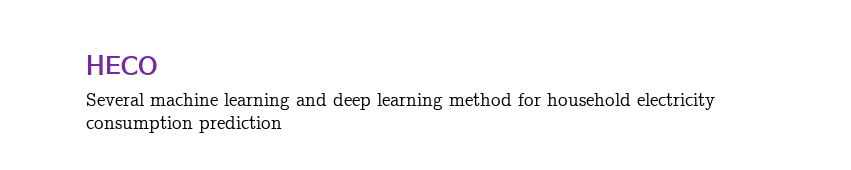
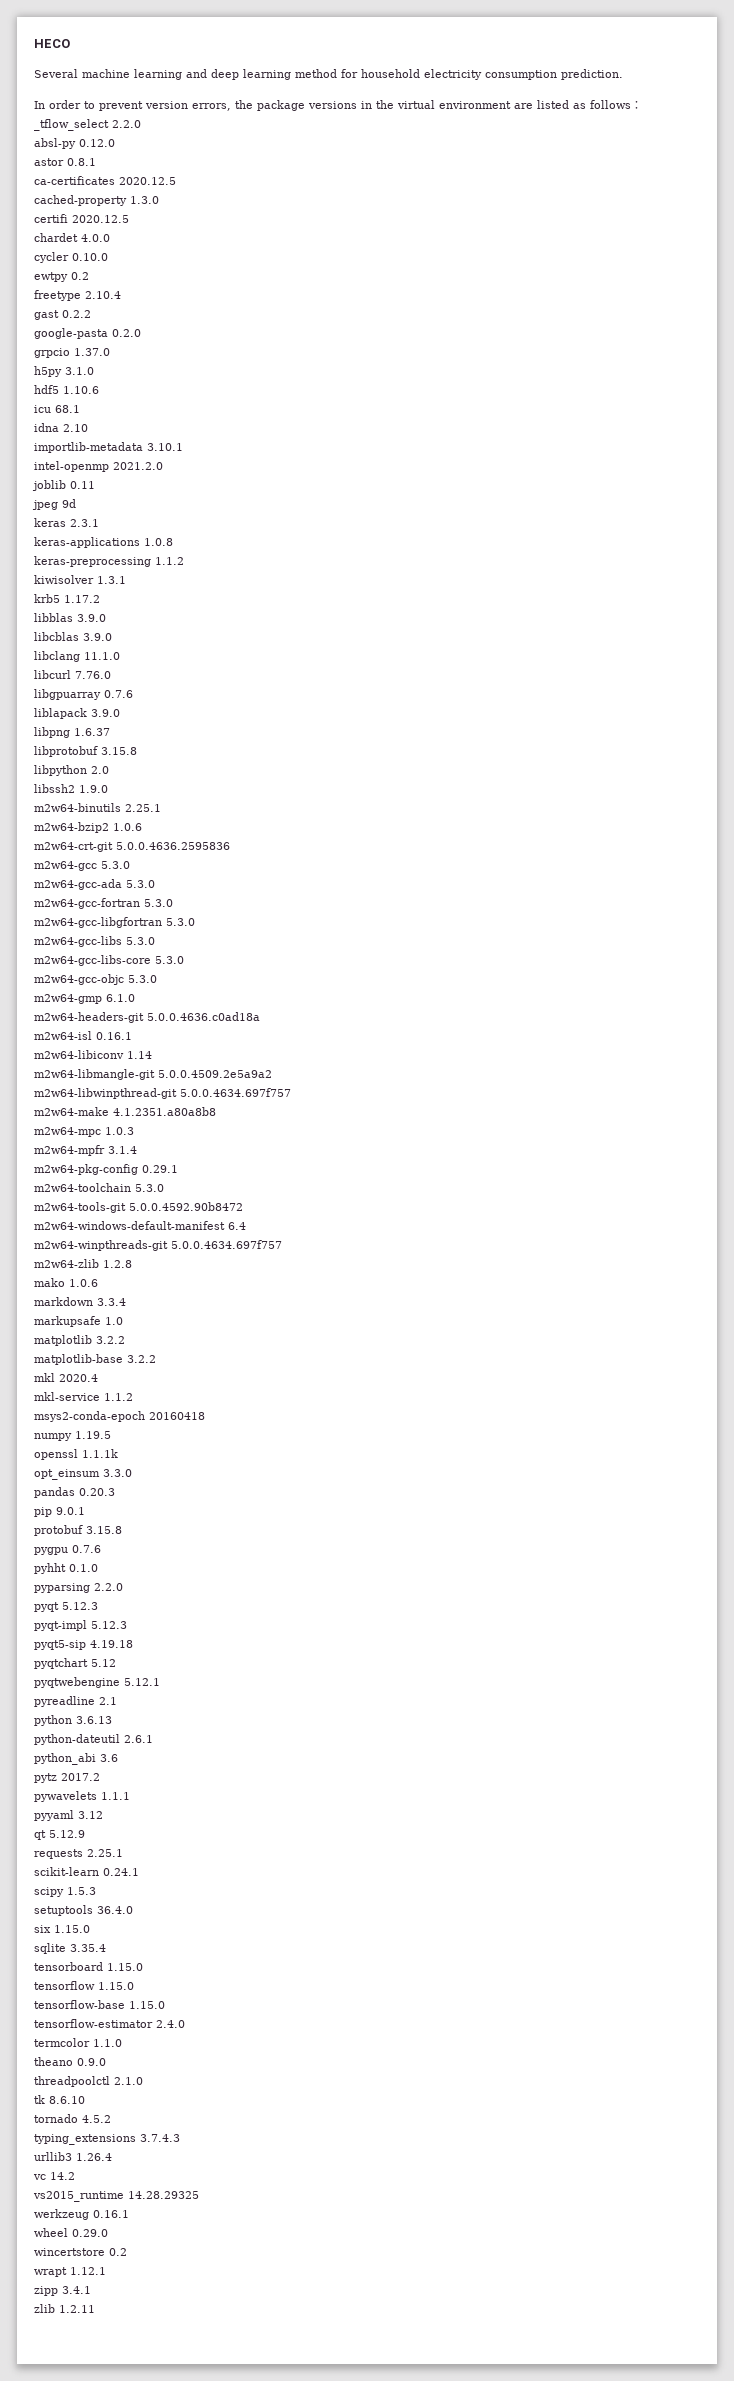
[199,116,282,133] prediction -> [561,69,623,80] [34,100,642,111] [34,119,141,131] [34,138,115,149] [34,158,96,166] [34,176,176,185] [34,195,159,206] [34,214,129,223] [34,233,110,242] [34,252,108,263] [34,272,89,282] [34,290,121,301] [34,310,91,320] [34,328,141,339] [34,348,110,358] [34,366,94,377] [34,385,99,394] [34,405,80,413] [34,423,88,432] [34,442,183,453] [34,461,163,472] [32,480,95,491] [32,499,76,510] [34,518,99,527] [34,537,173,548] [34,556,184,567] [34,575,126,584] [34,594,100,603] [34,613,106,622] [34,632,112,641] [34,651,120,662] [34,670,111,679] [34,689,133,700] [34,708,120,719] [34,727,110,738] [34,746,137,757] [34,765,109,776] [34,784,108,793] [34,803,161,812] [34,822,142,833] [34,842,230,852] [34,861,130,871] [34,879,155,890] [34,898,173,909] [34,917,195,928] [34,936,155,947] [34,955,184,966] [34,974,157,985] [34,994,135,1004] [34,1012,260,1023] [34,1031,132,1040] [34,1050,152,1059] [34,1069,272,1080] [34,1088,291,1099] [34,1107,216,1116] [34,1127,134,1137] [34,1145,137,1156] [34,1164,178,1175] [34,1183,164,1192] [34,1202,243,1213] [34,1221,246,1230] [34,1240,282,1251] [34,1259,132,1268] [34,1278,98,1287] [34,1297,126,1306] [34,1316,123,1327] [34,1335,125,1346] [34,1354,156,1365] [34,1373,98,1382] [34,1392,133,1401] [34,1411,205,1422] [34,1431,111,1441] [34,1449,118,1460] [34,1469,132,1480] [34,1487,115,1498] [34,1507,85,1517] [34,1525,122,1536] [34,1545,101,1555] [34,1563,98,1574] [34,1583,123,1593] [34,1602,98,1612] [34,1620,127,1631] [34,1640,133,1650] [34,1658,116,1669] [34,1677,160,1688] [34,1696,117,1707] [34,1715,112,1726] [34,1734,153,1745] [34,1753,118,1765] [34,1773,100,1783] [34,1791,130,1802] [34,1810,103,1821] [34,1830,85,1840] [34,1849,123,1859] [34,1867,139,1876] [34,1887,96,1897] [34,1905,133,1916] [34,1925,90,1933] [34,1943,106,1954] [34,1962,143,1971] [34,1981,134,1990] [34,2000,165,2009] [34,2019,185,2028] [34,2038,122,2047] [34,2057,106,2066] [34,2076,143,2087] [34,2095,85,2104] [34,2114,111,2123] [34,2134,180,2145] [34,2152,112,2161] [33,2172,75,2180] [33,2191,199,2202] [34,2209,129,2220] [34,2228,108,2237] [34,2248,127,2256] [34,2267,106,2277] [34,2286,91,2296] [34,2304,95,2313] prediction. // In order to prevent version errors, the package versions in the virtual environment are listed as follows：_tflow_select 2.2.0 // absl-py 0.12.0 // astor 0.8.1 // ca-certificates 2020.12.5 // cached-property 1.3.0 // certifi 2020.12.5 // chardet 4.0.0 // cycler 0.10.0 // ewtpy 0.2 // freetype 2.10.4 // gast 0.2.2 // google-pasta 0.2.0 // grpcio 1.37.0 // h5py 3.1.0 // hdf5 1.10.6 // icu 68.1 // idna 2.10 // importlib-metadata 3.10.1 // intel-openmp 2021.2.0 // joblib 0.11 // jpeg 9d // keras 2.3.1 // keras-applications 1.0.8 // keras-preprocessing 1.1.2 // kiwisolver 1.3.1 // krb5 1.17.2 // libblas 3.9.0 // libcblas 3.9.0 // libclang 11.1.0 // libcurl 7.76.0 // libgpuarray 0.7.6 // liblapack 3.9.0 // libpng 1.6.37 // libprotobuf 3.15.8 // libpython 2.0 // libssh2 1.9.0 // m2w64-binutils 2.25.1 // m2w64-bzip2 1.0.6 // m2w64-crt-git 5.0.0.4636.2595836 // m2w64-gcc 5.3.0 // m2w64-gcc-ada 5.3.0 // m2w64-gcc-fortran 5.3.0 // m2w64-gcc-libgfortran 5.3.0 // m2w64-gcc-libs 5.3.0 // m2w64-gcc-libs-core 5.3.0 // m2w64-gcc-objc 5.3.0 // m2w64-gmp 6.1.0 // m2w64-headers-git 5.0.0.4636.c0ad18a // m2w64-isl 0.16.1 // m2w64-libiconv 1.14 // m2w64-libmangle-git 5.0.0.4509.2e5a9a2 // m2w64-libwinpthread-git 5.0.0.4634.697f757 // m2w64-make 4.1.2351.a80a8b8 // m2w64-mpc 1.0.3 // m2w64-mpfr 3.1.4 // m2w64-pkg-config 0.29.1 // m2w64-toolchain 5.3.0 // m2w64-tools-git 5.0.0.4592.90b8472 // m2w64-windows-default-manifest 6.4 // m2w64-winpthreads-git 5.0.0.4634.697f757 // m2w64-zlib 1.2.8 // mako 1.0.6 // markdown 3.3.4 // markupsafe 1.0 // matplotlib 3.2.2 // matplotlib-base 3.2.2 // mkl 2020.4 // mkl-service 1.1.2 // msys2-conda-epoch 20160418 // numpy 1.19.5 // openssl 1.1.1k // opt_einsum 3.3.0 // pandas 0.20.3 // pip 9.0.1 // protobuf 3.15.8 // pygpu 0.7.6 // pyhht 0.1.0 // pyparsing 2.2.0 // pyqt 5.12.3 // pyqt-impl 5.12.3 // pyqt5-sip 4.19.18 // pyqtchart 5.12 // pyqtwebengine 5.12.1 // pyreadline 2.1 // python 3.6.13 // python-dateutil 2.6.1 // python_abi 3.6 // pytz 2017.2 // pywavelets 1.1.1 // pyyaml 3.12 // qt 5.12.9 // requests 2.25.1 // scikit-learn 0.24.1 // scipy 1.5.3 // setuptools 36.4.0 // six 1.15.0 // sqlite 3.35.4 // tensorboard 1.15.0 // tensorflow 1.15.0 // tensorflow-base 1.15.0 // tensorflow-estimator 2.4.0 // termcolor 1.1.0 // theano 0.9.0 // threadpoolctl 2.1.0 // tk 8.6.10 // tornado 4.5.2 // typing_extensions 3.7.4.3 // urllib3 1.26.4 // vc 14.2 // vs2015_runtime 14.28.29325 // werkzeug 0.16.1 // wheel 0.29.0 // wincertstore 0.2 // wrapt 1.12.1 // zipp 3.4.1 // zlib 1.2.11

